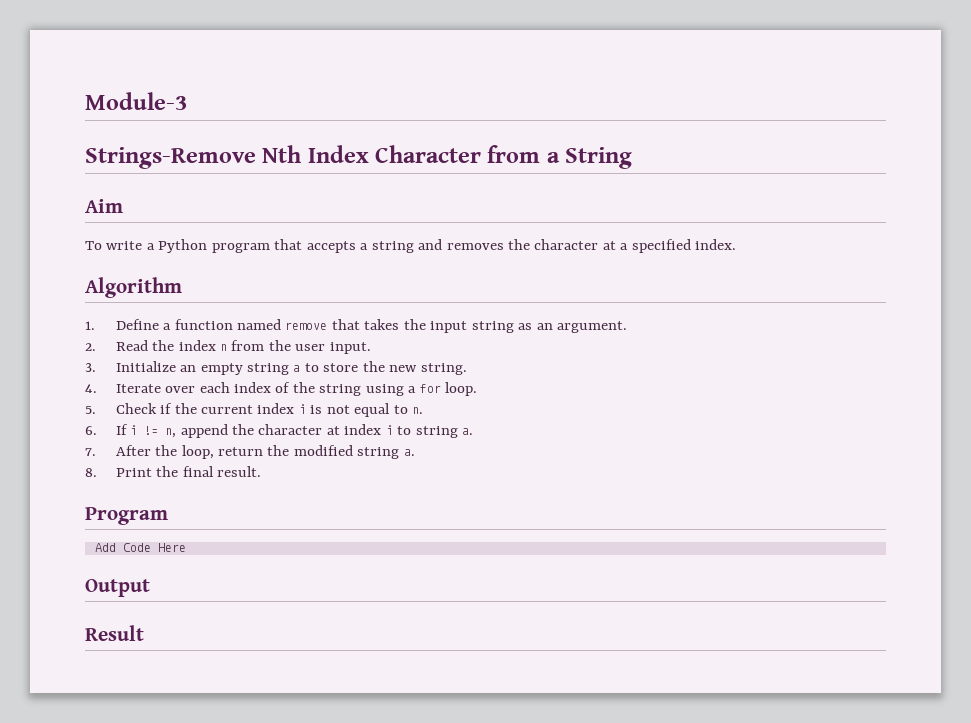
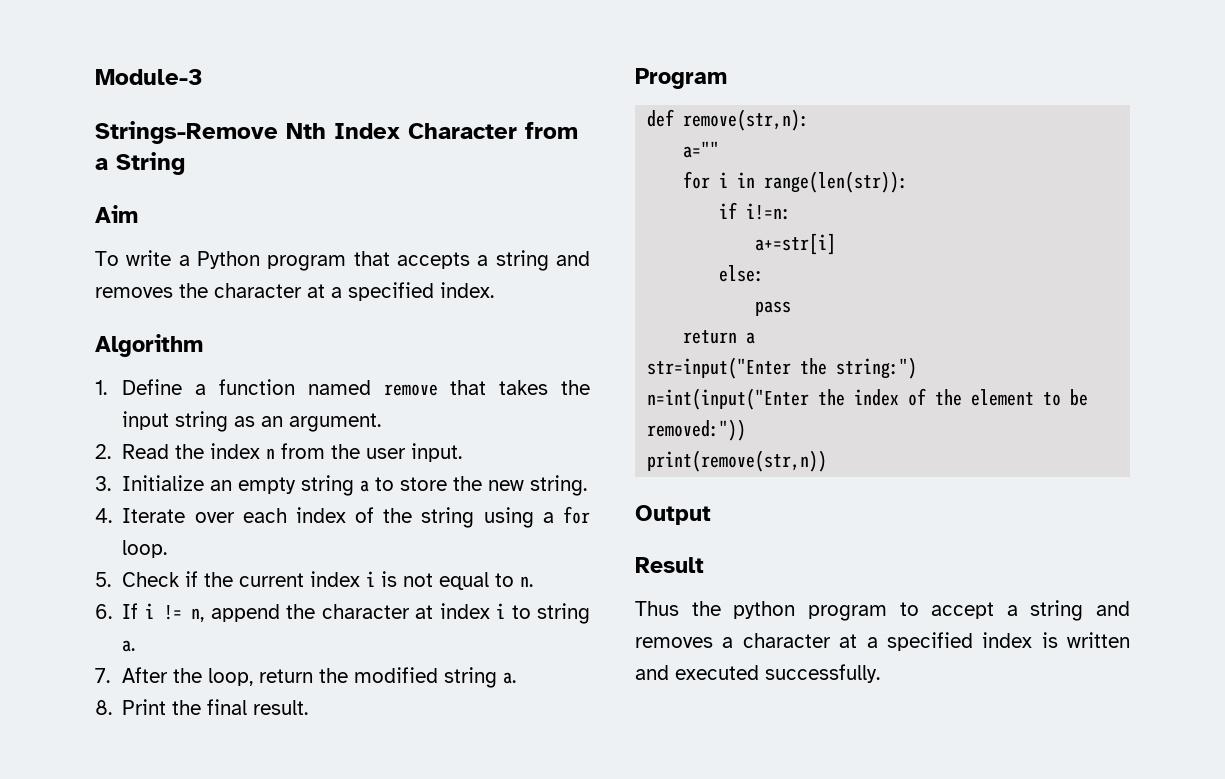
[94,543,186,552] [85,579,150,597] [85,625,144,641] Add Code Here // Output // Result -> [647,109,810,131] [683,141,720,158] [683,171,909,193] [719,202,792,220] [755,233,837,255] [719,265,765,282] [755,301,792,316] [683,330,756,344] [647,357,918,379] [647,388,1089,410] [647,419,747,441] [647,450,828,472] [635,505,711,525] [635,557,704,573] [635,600,1130,621] [635,632,1130,651] [635,664,880,683] def remove(str,n): // a="" // for i in range(len(str)): // if i!=n: // a+=str[i] // else: // pass // return a // str=input("Enter the string:") // n=int(input("Enter the index of the element to be removed:")) // print(remove(str,n)) // Output // Result // Thus the python program to accept a string and removes a character at a specified index is written and executed successfully.

